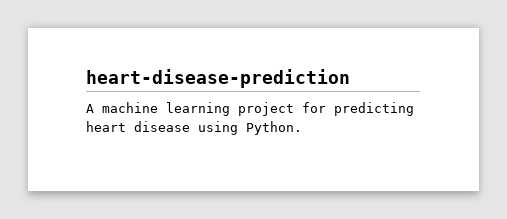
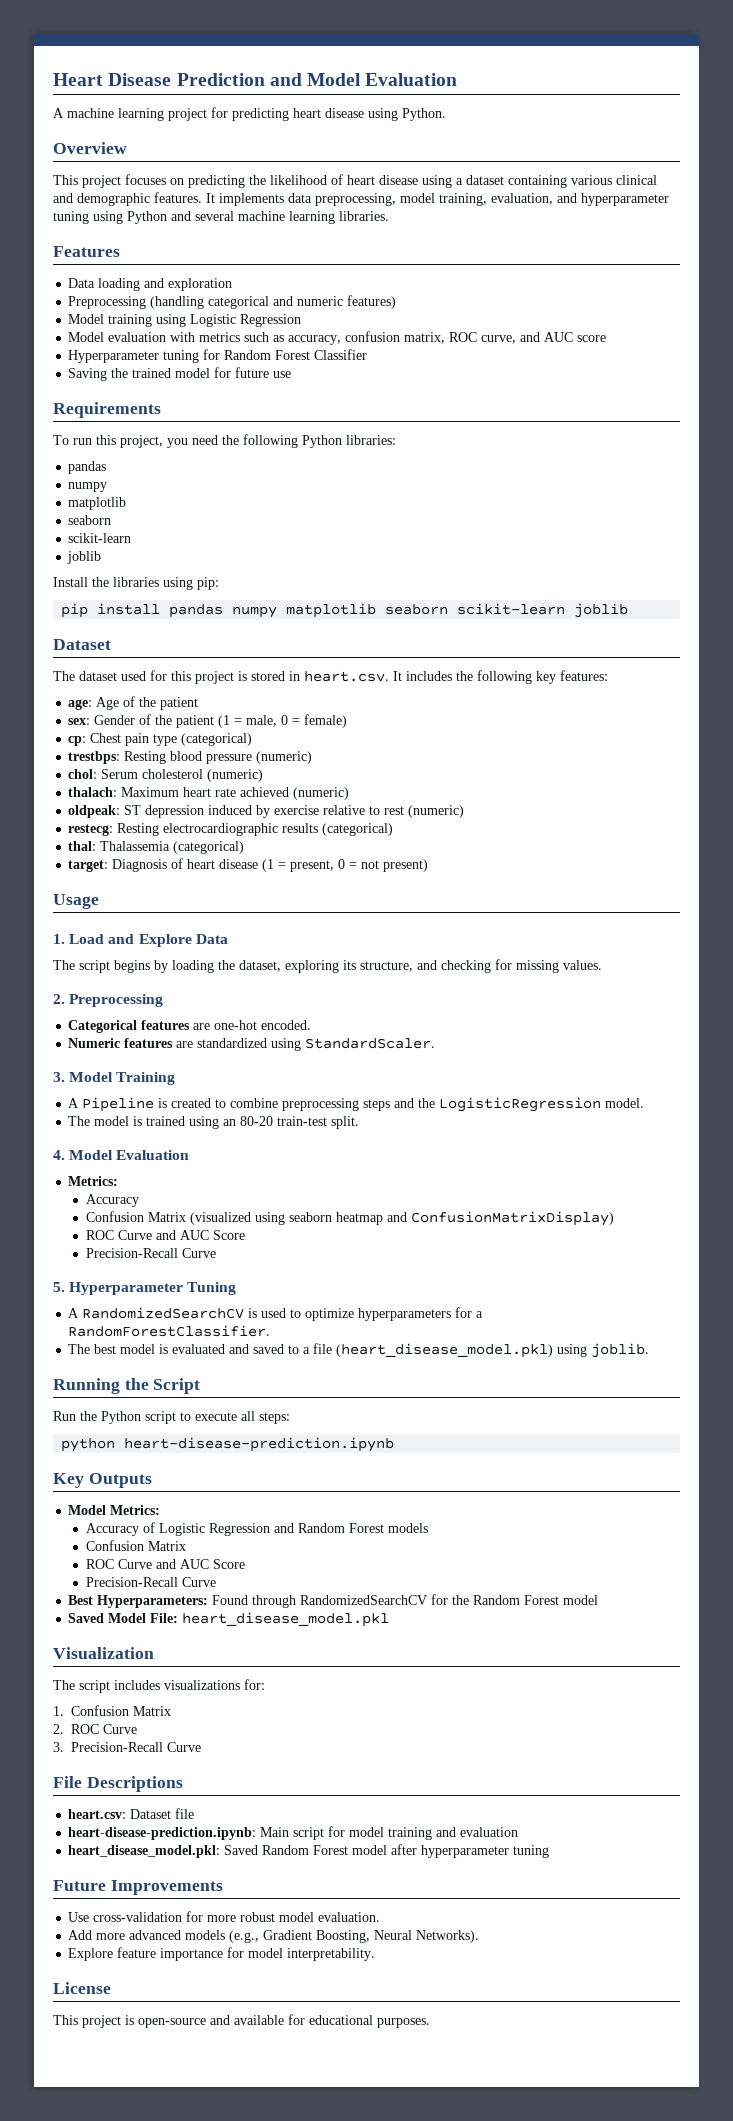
[86,69,350,88] heart-disease-prediction -> [53,73,458,86] Heart Disease Prediction and Model Evaluation
(302, 128) none -> [53,142,127,154] [53,174,657,188] [53,192,669,206] [53,211,389,224] [53,246,120,257] [68,278,233,291] [68,295,397,309] [68,314,302,327] [68,331,607,345] [68,349,368,363] [68,367,292,381] [53,402,161,418] [53,434,396,448] [68,461,107,474] [68,482,108,492] [68,497,127,510] [68,515,112,525] [68,533,132,543] [67,551,102,564] [53,577,219,590] [61,603,629,618] [53,639,111,650] [53,670,608,684] [68,696,199,710] [68,714,348,728] [68,733,253,746] [68,751,313,764] [68,769,264,782] [68,787,350,800] [68,805,465,818] [68,823,394,836] [68,841,245,854] [68,858,429,872] [53,894,99,909] [53,934,228,947] [53,959,602,973] [53,994,164,1007] [68,1020,312,1033] [68,1038,436,1051] [53,1072,176,1085] [68,1097,645,1112] [68,1116,360,1129] [53,1150,190,1160] [68,1176,119,1186] [85,1194,139,1207] [85,1211,614,1226] [85,1230,245,1240] [85,1248,216,1258] [53,1282,237,1295] [68,1307,484,1321] [68,1325,271,1337] [68,1343,650,1358] [53,1378,201,1394] [53,1411,290,1424] [61,1437,395,1452] [53,1473,152,1488] [68,1505,161,1515] [85,1522,428,1536] [85,1540,186,1551] [85,1559,245,1569] [85,1577,216,1587] [68,1594,599,1608] [68,1612,390,1627] [53,1647,154,1659] [53,1679,265,1693] [53,1705,171,1716] [53,1724,137,1734] [53,1742,201,1752] [53,1776,183,1792] [68,1808,195,1819] [68,1826,519,1840] [68,1844,550,1858] [53,1880,223,1895] [68,1911,381,1922] [68,1930,480,1943] [68,1947,376,1961] [53,1982,111,1994] [53,2014,430,2028] // Overview // This project focuses on predicting the likelihood of heart disease using a dataset containing various clinical and demographic features. It implements data preprocessing, model training, evaluation, and hyperparameter tuning using Python and several machine learning libraries. // Features // Data loading and exploration // Preprocessing (handling categorical and numeric features) // Model training using Logistic Regression // Model evaluation with metrics such as accuracy, confusion matrix, ROC curve, and AUC score // Hyperparameter tuning for Random Forest Classifier // Saving the trained model for future use // Requirements // To run this project, you need the following Python libraries: // pandas // numpy // matplotlib // seaborn // scikit-learn // joblib // Install the libraries using pip: // pip install pandas numpy matplotlib seaborn scikit-learn joblib // Dataset // The dataset used for this project is stored in heart.csv. It includes the following key features: // age: Age of the patient // sex: Gender of the patient (1 = male, 0 = female) // cp: Chest pain type (categorical) // trestbps: Resting blood pressure (numeric) // chol: Serum cholesterol (numeric) // thalach: Maximum heart rate achieved (numeric) // oldpeak: ST depression induced by exercise relative to rest (numeric) // restecg: Resting electrocardiographic results (categorical) // thal: Thalassemia (categorical) // target: Diagnosis of heart disease (1 = present, 0 = not present) // Usage // 1. Load and Explore Data // The script begins by loading the dataset, exploring its structure, and checking for missing values. // 2. Preprocessing // Categorical features are one-hot encoded. // Numeric features are standardized using StandardScaler. // 3. Model Training // A Pipeline is created to combine preprocessing steps and the LogisticRegression model. // The model is trained using an 80-20 train-test split. // 4. Model Evaluation // Metrics: // Accuracy // Confusion Matrix (visualized using seaborn heatmap and ConfusionMatrixDisplay) // ROC Curve and AUC Score // Precision-Recall Curve // 5. Hyperparameter Tuning // A RandomizedSearchCV is used to optimize hyperparameters for a RandomForestClassifier. // The best model is evaluated and saved to a file (heart_disease_model.pkl) using joblib. // Running the Script // Run the Python script to execute all steps: // python heart-disease-prediction.ipynb // Key Outputs // Model Metrics: // Accuracy of Logistic Regression and Random Forest models // Confusion Matrix // ROC Curve and AUC Score // Precision-Recall Curve // Best Hyperparameters: Found through RandomizedSearchCV for the Random Forest model // Saved Model File: heart_disease_model.pkl // Visualization // The script includes visualizations for: // 1. Confusion Matrix // 2. ROC Curve // 3. Precision-Recall Curve // File Descriptions // heart.csv: Dataset file // heart-disease-prediction.ipynb: Main script for model training and evaluation // heart_disease_model.pkl: Saved Random Forest model after hyperparameter tuning // Future Improvements // Use cross-validation for more robust model evaluation. // Add more advanced models (e.g., Gradient Boosting, Neural Networks). // Explore feature importance for model interpretability. // License // This project is open-source and available for educational purposes.

